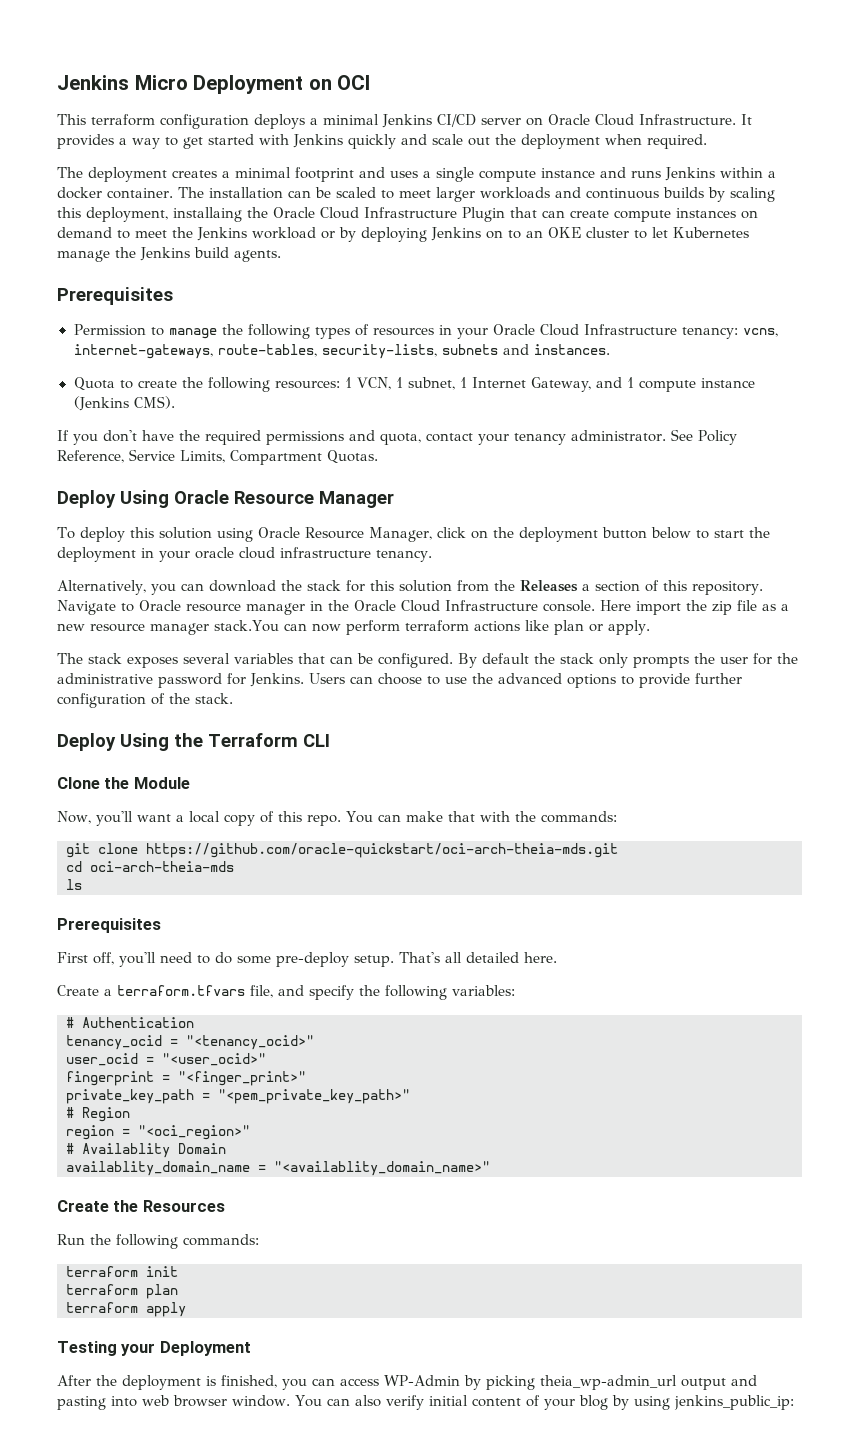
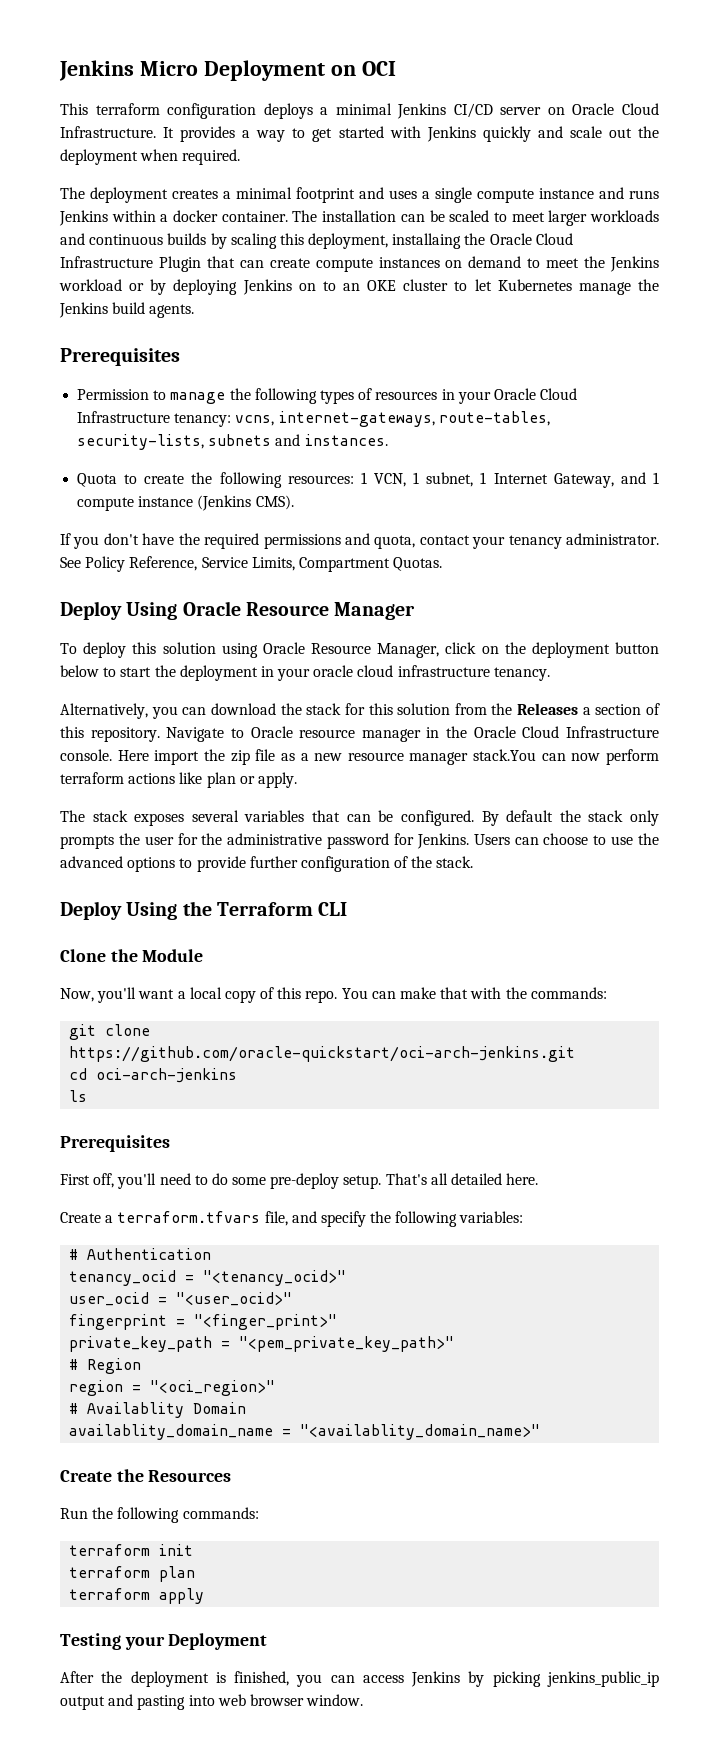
[146,843,618,858] https://github.com/oracle-quickstart/oci-arch-theia-mds.git -> [69,1046,576,1062] https://github.com/oracle-quickstart/oci-arch-jenkins.git
[90,861,234,872] oci-arch-theia-mds -> [96,1068,238,1083] oci-arch-jenkins
[384,1375,460,1386] WP-Admin -> [411,1671,461,1687] Jenkins
[540,1375,677,1390] theia_wp-admin_url -> [546,1671,659,1687] jenkins_public_ip
[294,1395,794,1410] You can also verify initial content of your blog by using jenkins_public_ip: -> (364, 1700) none

